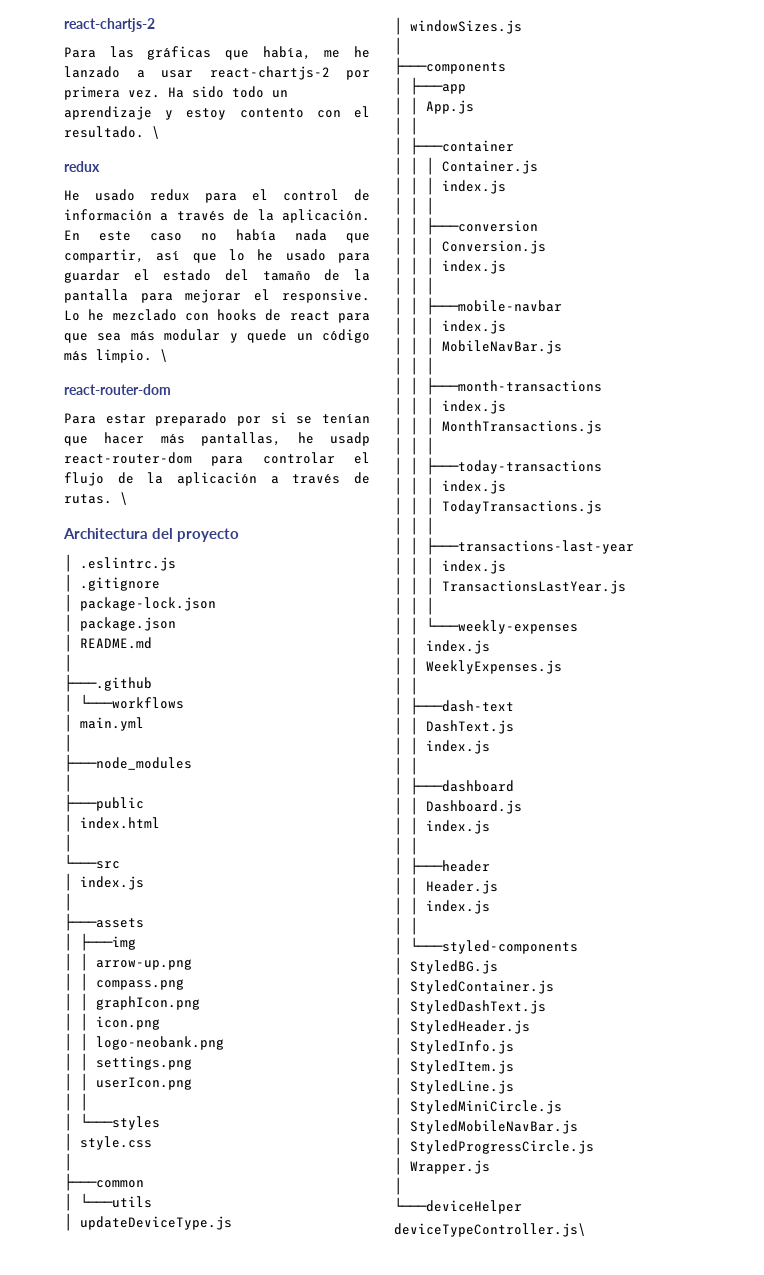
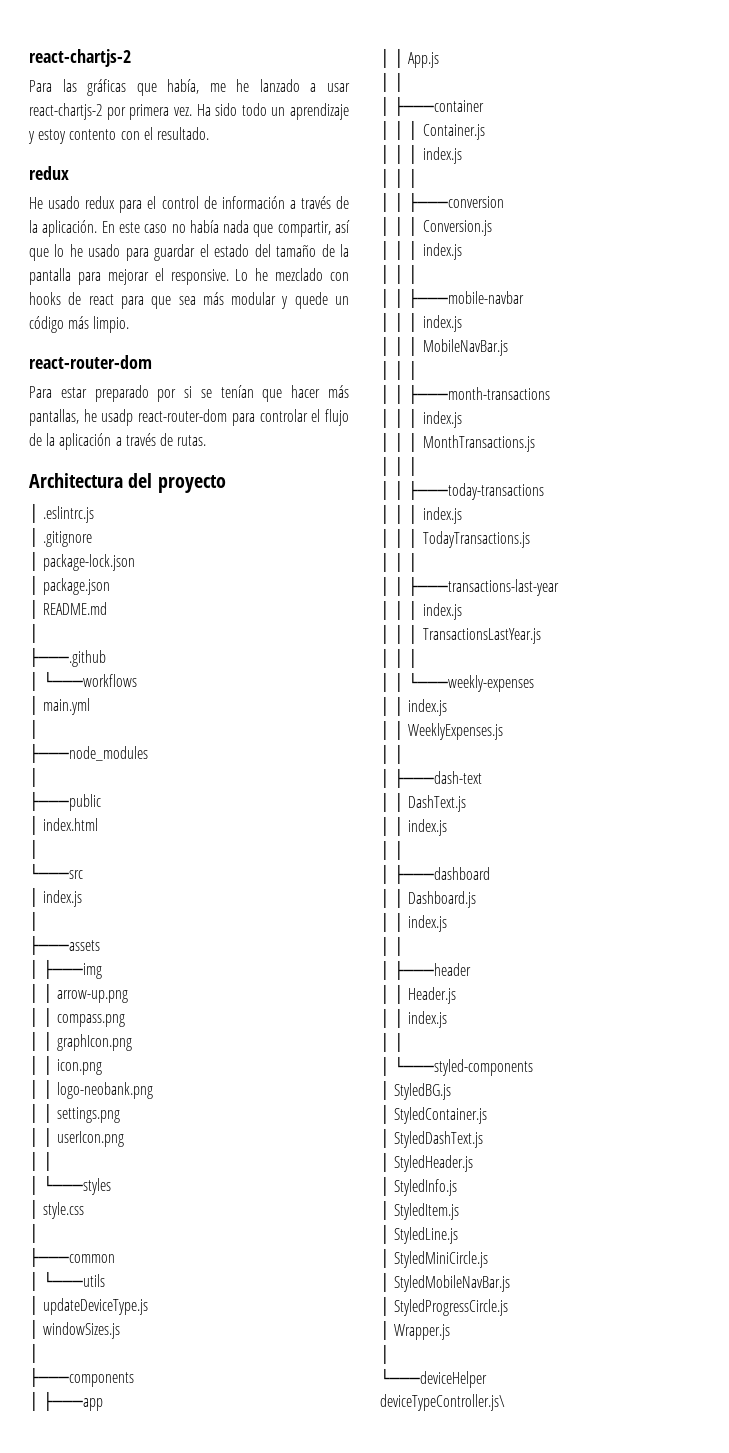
[152,126,160,139] \ -> (209, 133) none
[160,349,168,362] \ -> (130, 324) none
[120,492,128,505] \ -> (207, 440) none

